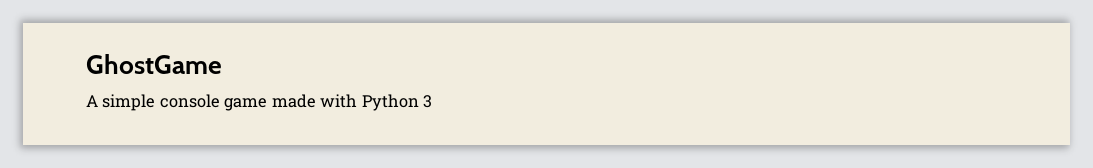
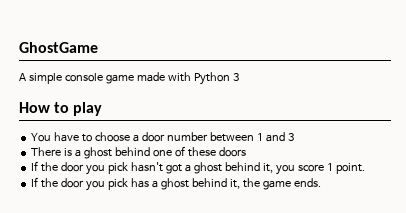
(433, 101) none -> [19,102,103,116] [31,132,294,142] [31,146,246,159] [31,161,365,175] [31,177,321,191] // How to play // You have to choose a door number between 1 and 3 // There is a ghost behind one of these doors // If the door you pick hasn't got a ghost behind it, you score 1 point. // If the door you pick has a ghost behind it, the game ends.

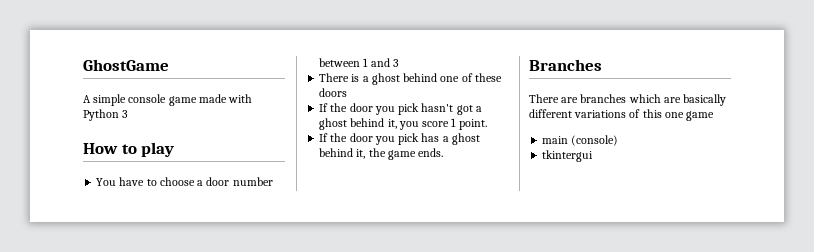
(321, 182) none -> [529,59,602,71] [529,94,727,106] [529,109,715,121] [542,135,619,146] [542,150,594,162] // Branches // There are branches which are basically different variations of this one game // main (console) // tkintergui

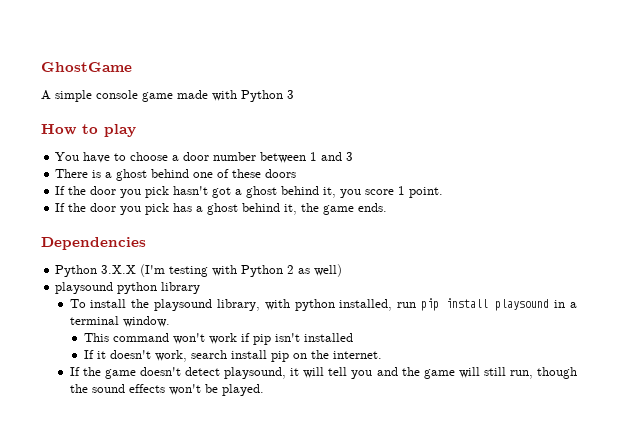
[529,59,602,71] [529,94,727,106] [529,109,715,121] [542,135,619,146] [542,150,594,162] Branches // There are branches which are basically different variations of this one game // main (console) // tkintergui -> [41,237,146,250] [55,264,343,277] [55,282,201,294] [69,298,578,311] [69,316,170,327] [84,333,354,345] [84,350,383,362] [69,367,578,379] [69,384,264,396] Dependencies // Python 3.X.X (I'm testing with Python 2 as well) // playsound python library // To install the playsound library, with python installed, run pip install playsound in a terminal window. // This command won't work if pip isn't installed // If it doesn't work, search install pip on the internet. // If the game doesn't detect playsound, it will tell you and the game will still run, though the sound effects won't be played.

